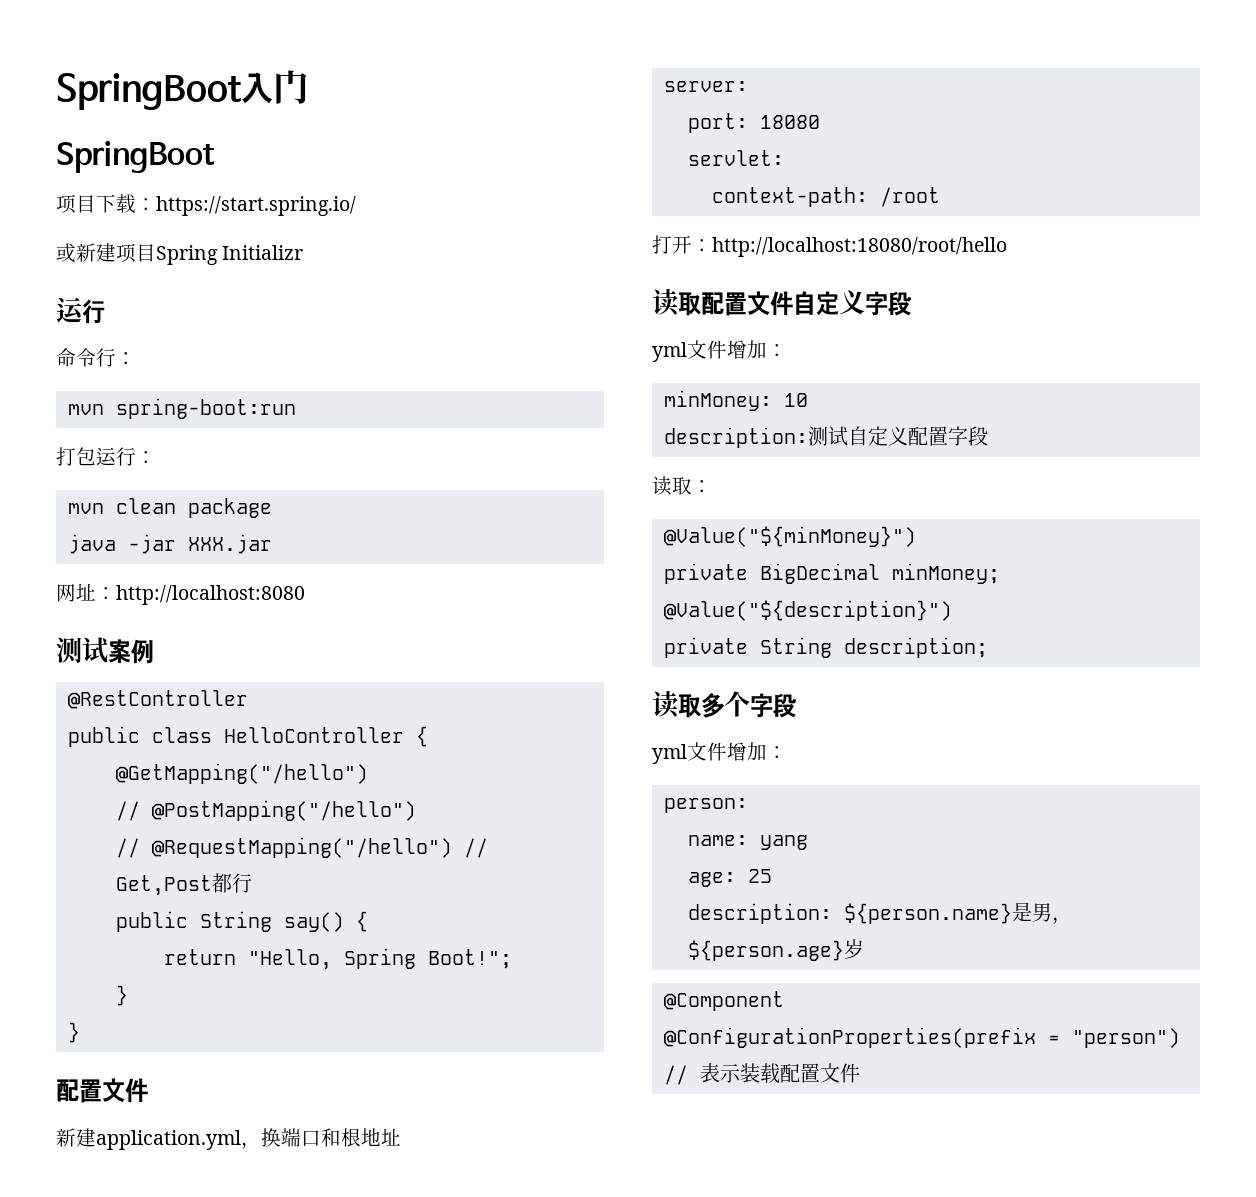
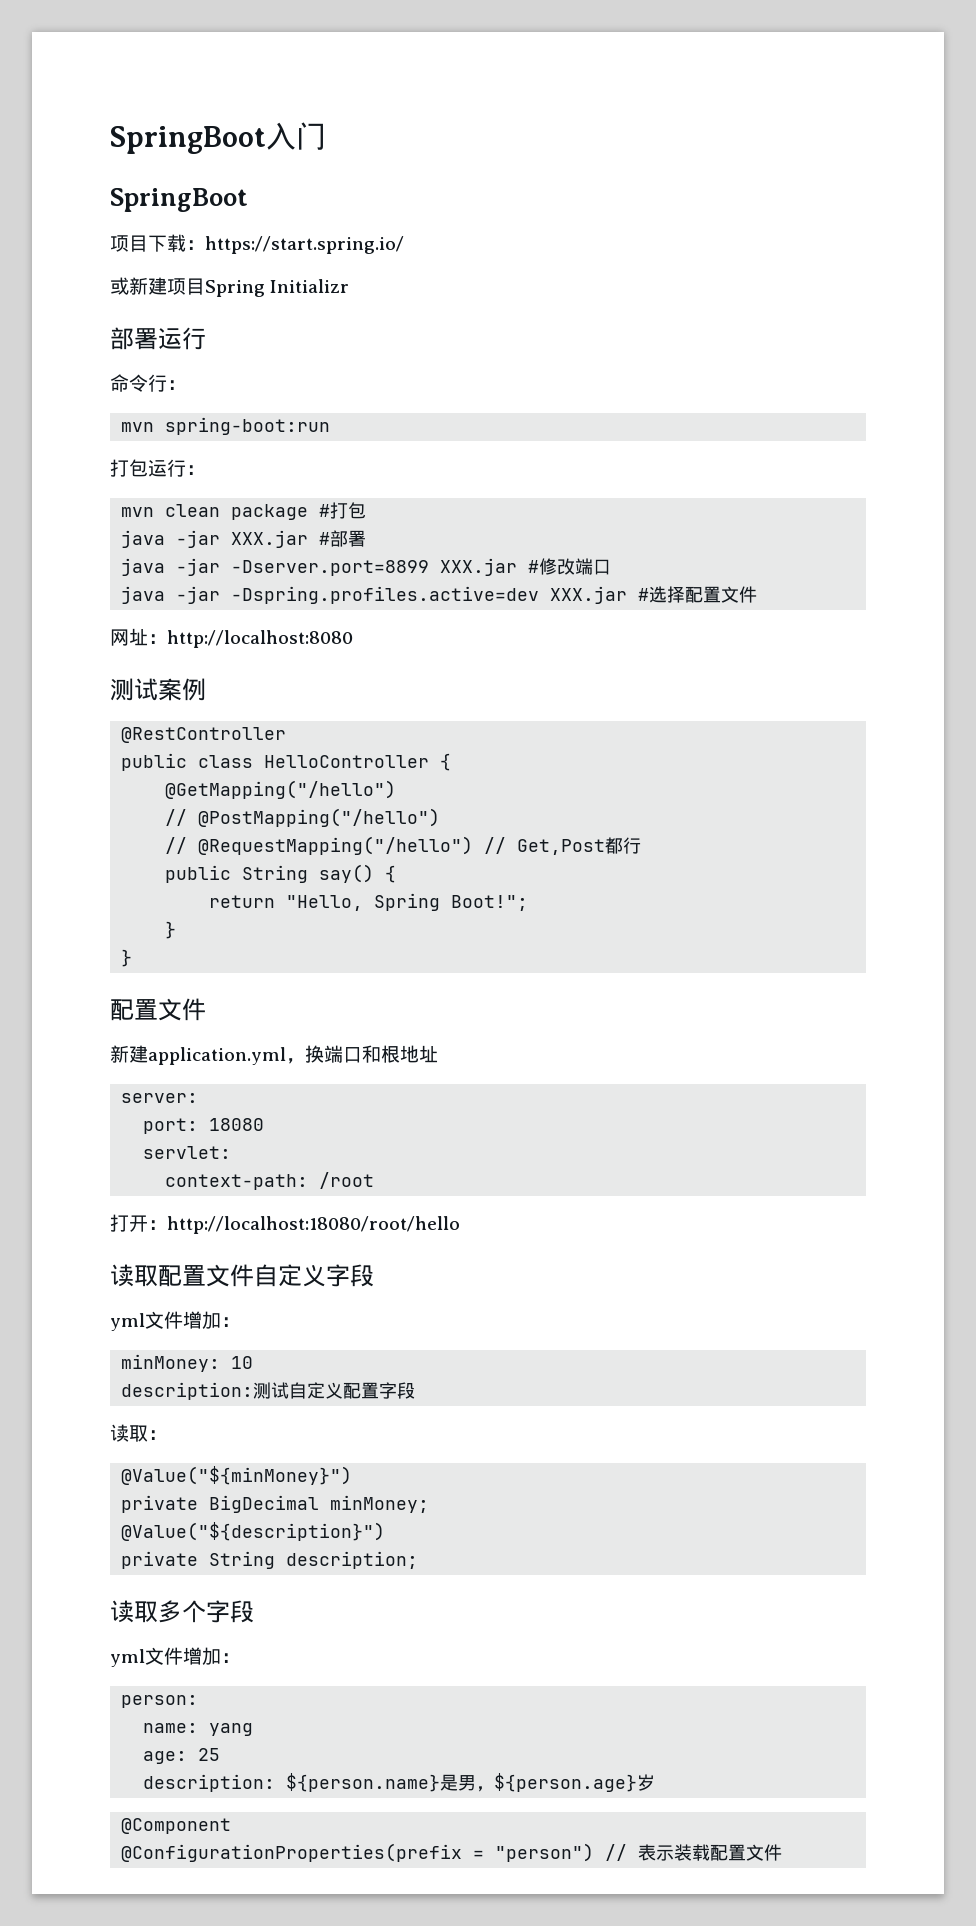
(304, 252) none -> [110,327,158,350] 部署
(272, 508) none -> [319,502,367,519] #打包
(272, 544) none -> [319,530,367,547] [121,558,612,576] [121,586,758,604] #部署 // java -jar -Dserver.port=8899 XXX.jar #修改端口 // java -jar -Dspring.profiles.active=dev XXX.jar #选择配置文件

